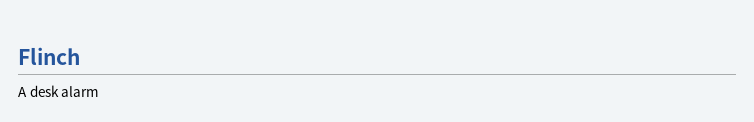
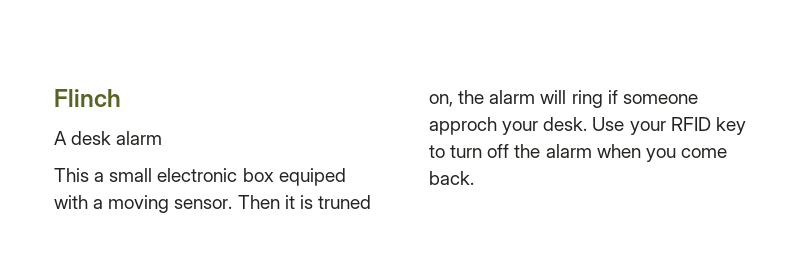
(100, 91) none -> [54,168,346,186] [54,195,371,213] [429,90,698,108] [429,117,746,135] [429,144,727,162] [429,171,474,185] // This a small electronic box equiped with a moving sensor. Then it is truned on, the alarm will ring if someone approch your desk. Use your RFID key to turn off the alarm when you come back.

